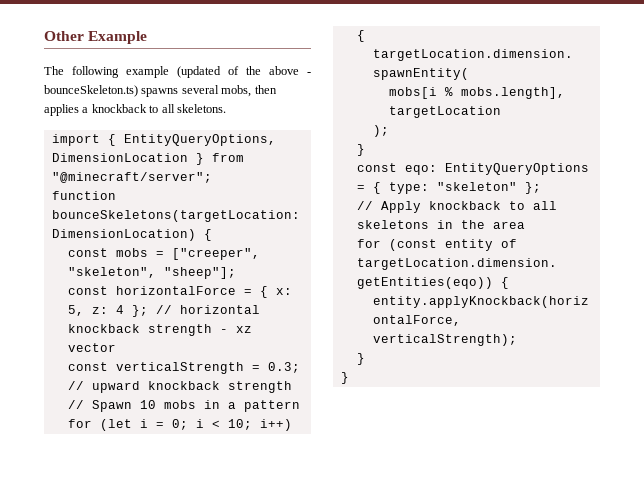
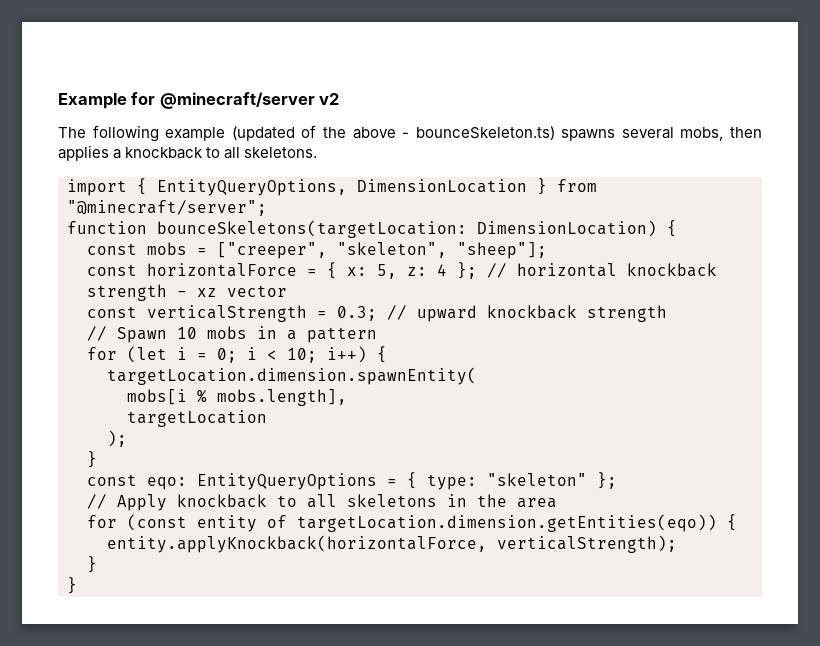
[44,31,84,41] Other -> (58, 101) none
(148, 37) none -> [131,92,340,109] for @minecraft/server v2

